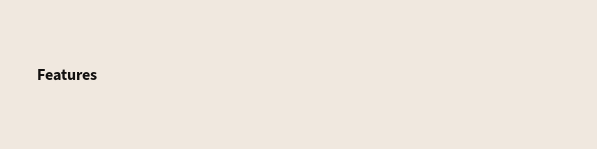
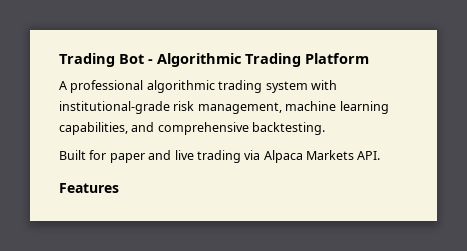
(37, 75) none -> [59,53,369,67] [59,80,337,93] [59,101,389,114] [59,122,326,135] [59,150,381,163] Trading Bot - Algorithmic Trading Platform // A professional algorithmic trading system with institutional-grade risk management, machine learning capabilities, and comprehensive backtesting. // Built for paper and live trading via Alpaca Markets API. //

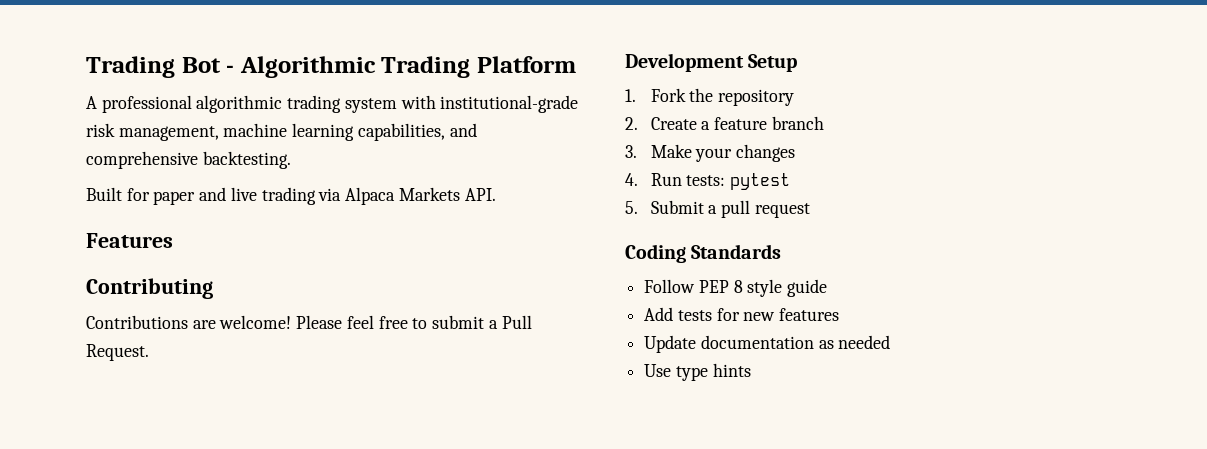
(119, 188) none -> [86,278,213,299] [86,315,532,329] [86,344,149,361] [625,53,798,72] [625,88,795,106] [625,116,824,130] [625,144,796,162] [625,173,791,190] [625,200,810,218] [625,244,782,263] [644,279,828,297] [644,307,840,321] [644,335,891,353] [644,363,751,381] // Contributing // Contributions are welcome! Please feel free to submit a Pull Request. // Development Setup // 1. Fork the repository // 2. Create a feature branch // 3. Make your changes // 4. Run tests: pytest // 5. Submit a pull request // Coding Standards // Follow PEP 8 style guide // Add tests for new features // Update documentation as needed // Use type hints

